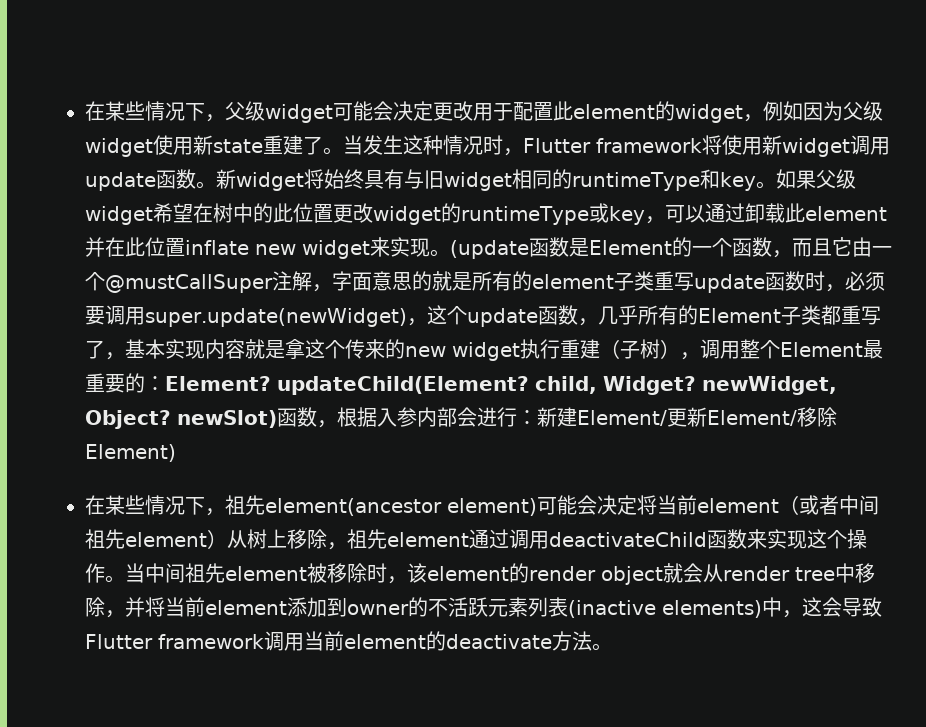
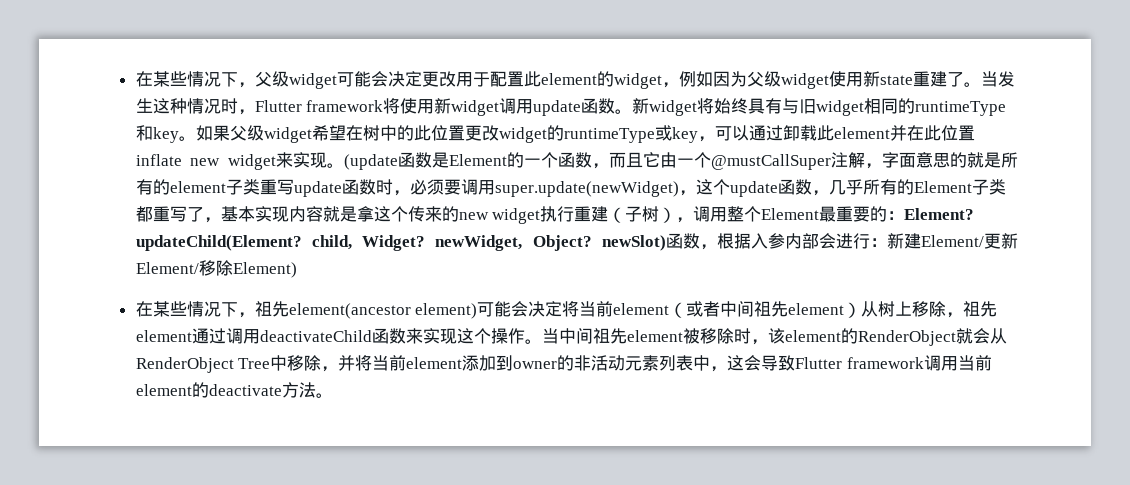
[529,563,835,585] render object就会从render tree -> [857,328,1007,346] [135,357,271,373] RenderObject就会从RenderObject Tree
[428,597,488,617] 不活跃 -> [574,355,626,371] 非活动
[568,600,762,618] (inactive elements) -> (694, 363) none

